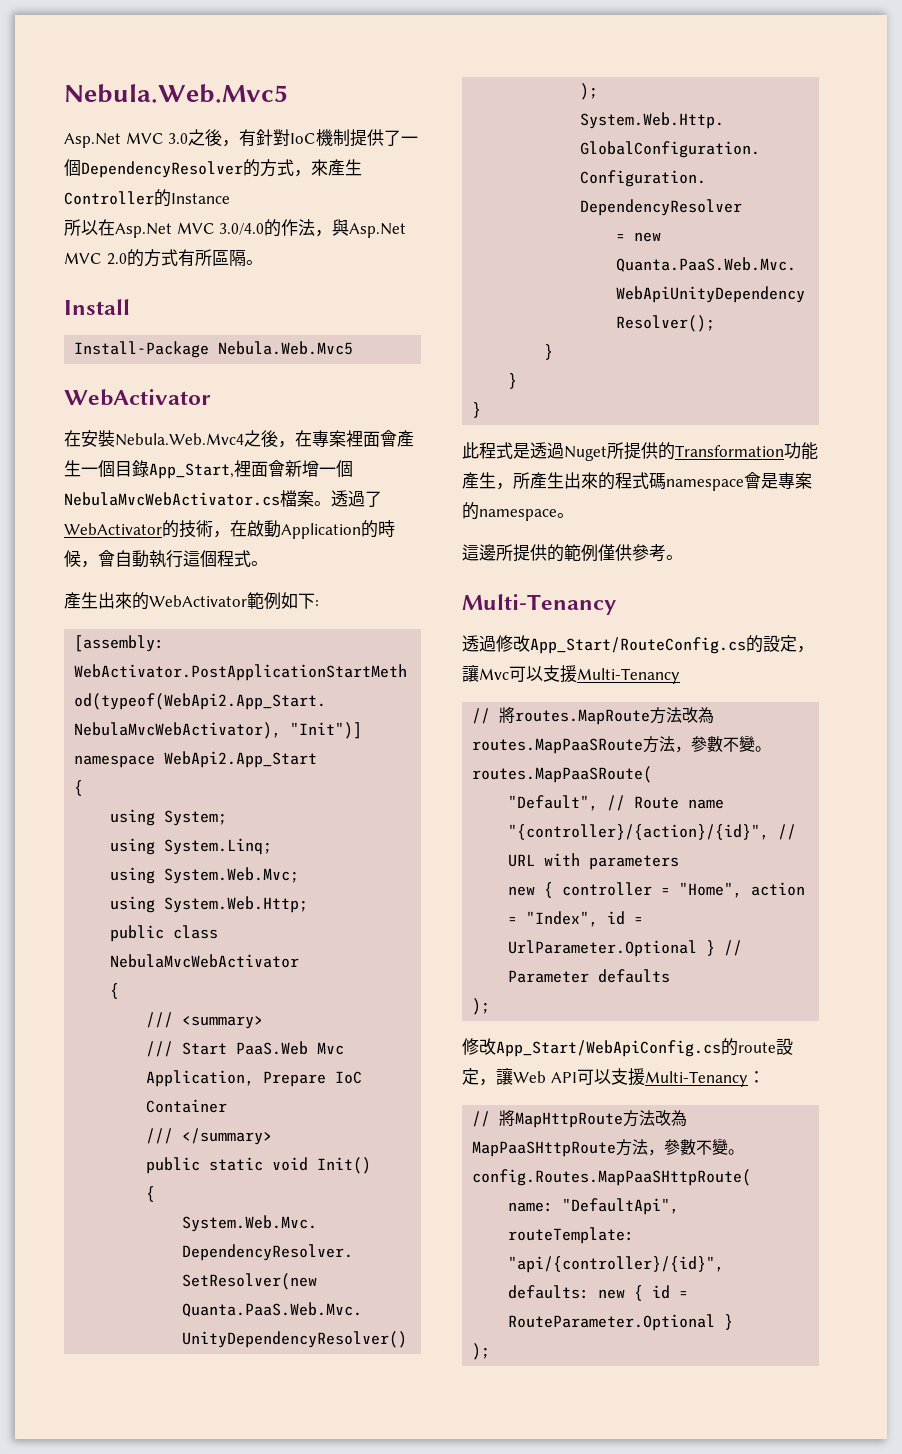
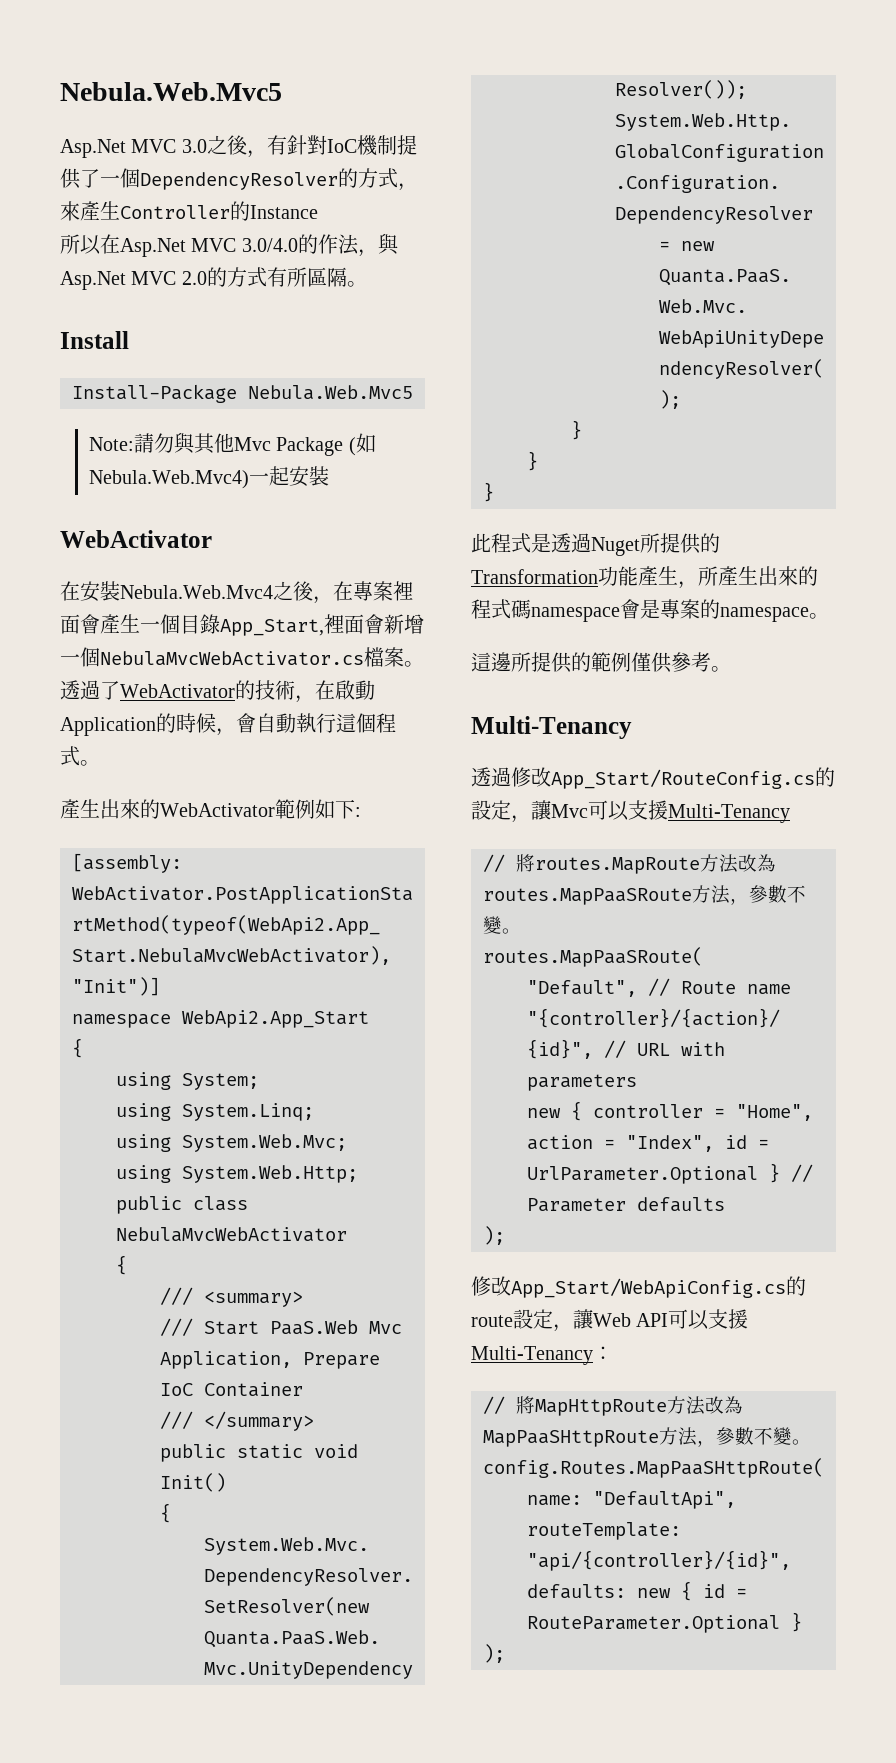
(354, 348) none -> [88,432,376,456] [88,466,329,489] // Note:請勿與其他Mvc Package (如Nebula.Web.Mvc4)一起安裝

